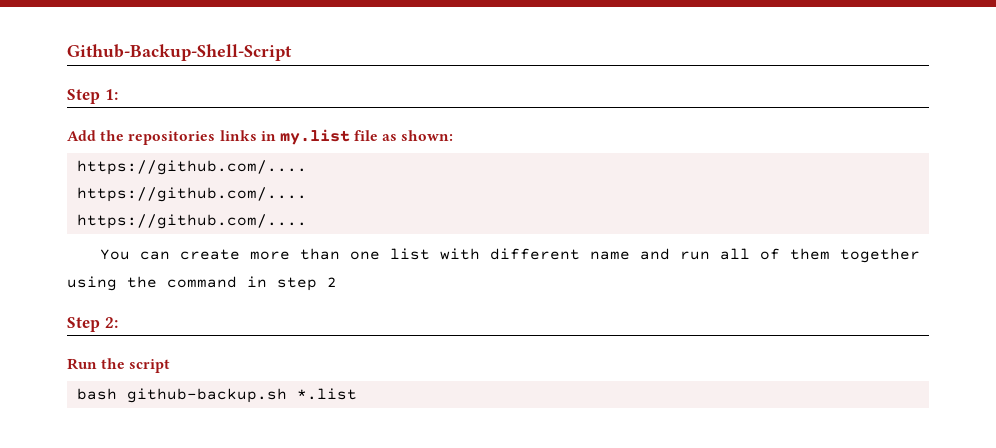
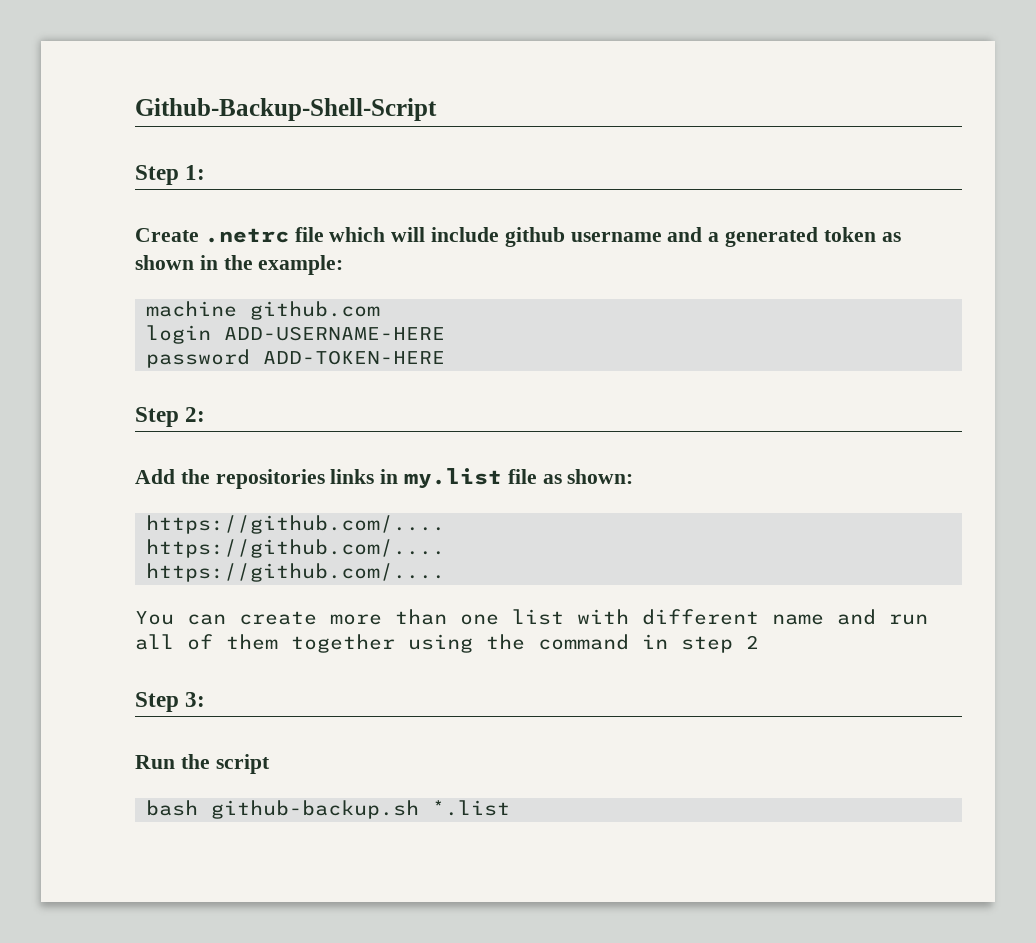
(118, 94) none -> [135,227,901,247] [135,255,344,275] [146,301,381,320] [146,325,446,344] [146,349,446,368] [135,407,206,427] // Create .netrc file which will include github username and a generated token as shown in the example: // machine github.com // login ADD-USERNAME-HERE // password ADD-TOKEN-HERE // Step 2:
[104,317,118,328] 2: -> [185,692,206,707] 3:

